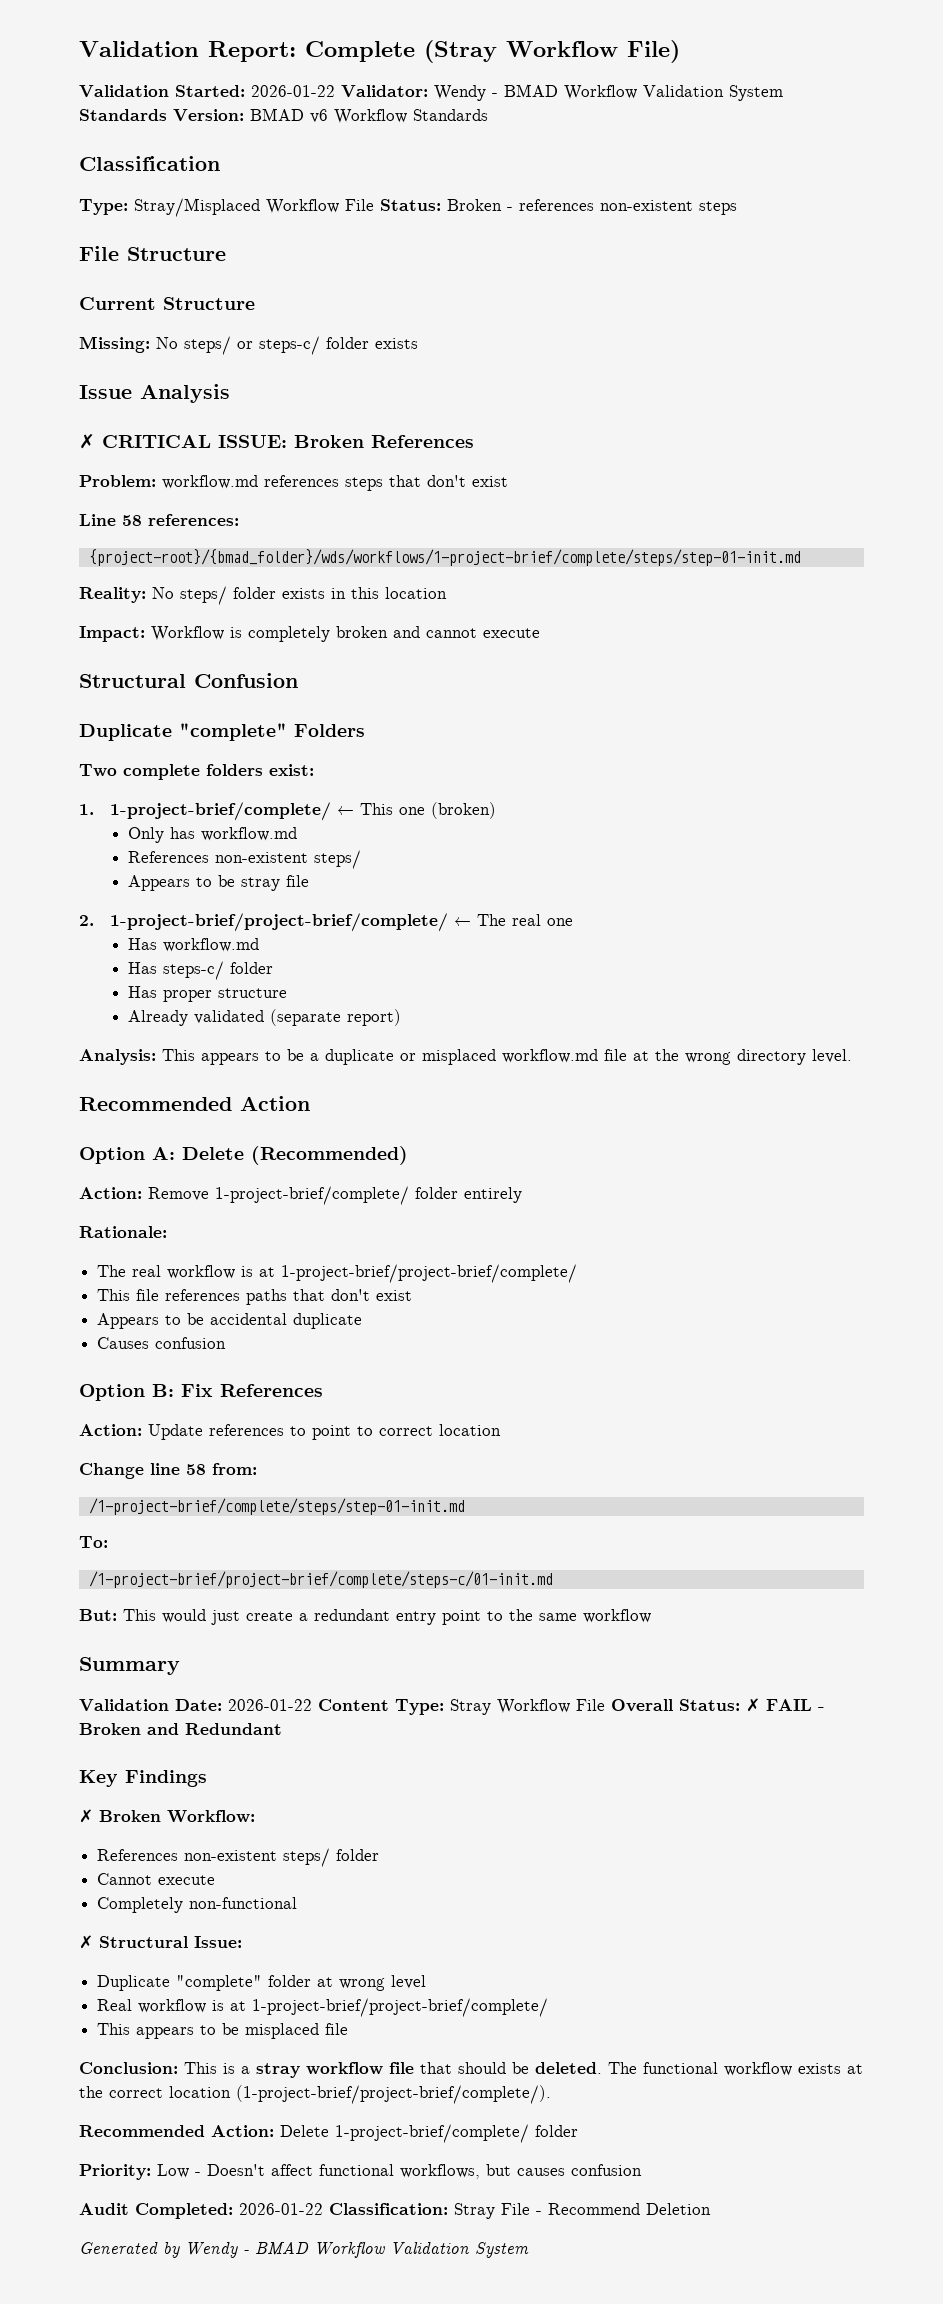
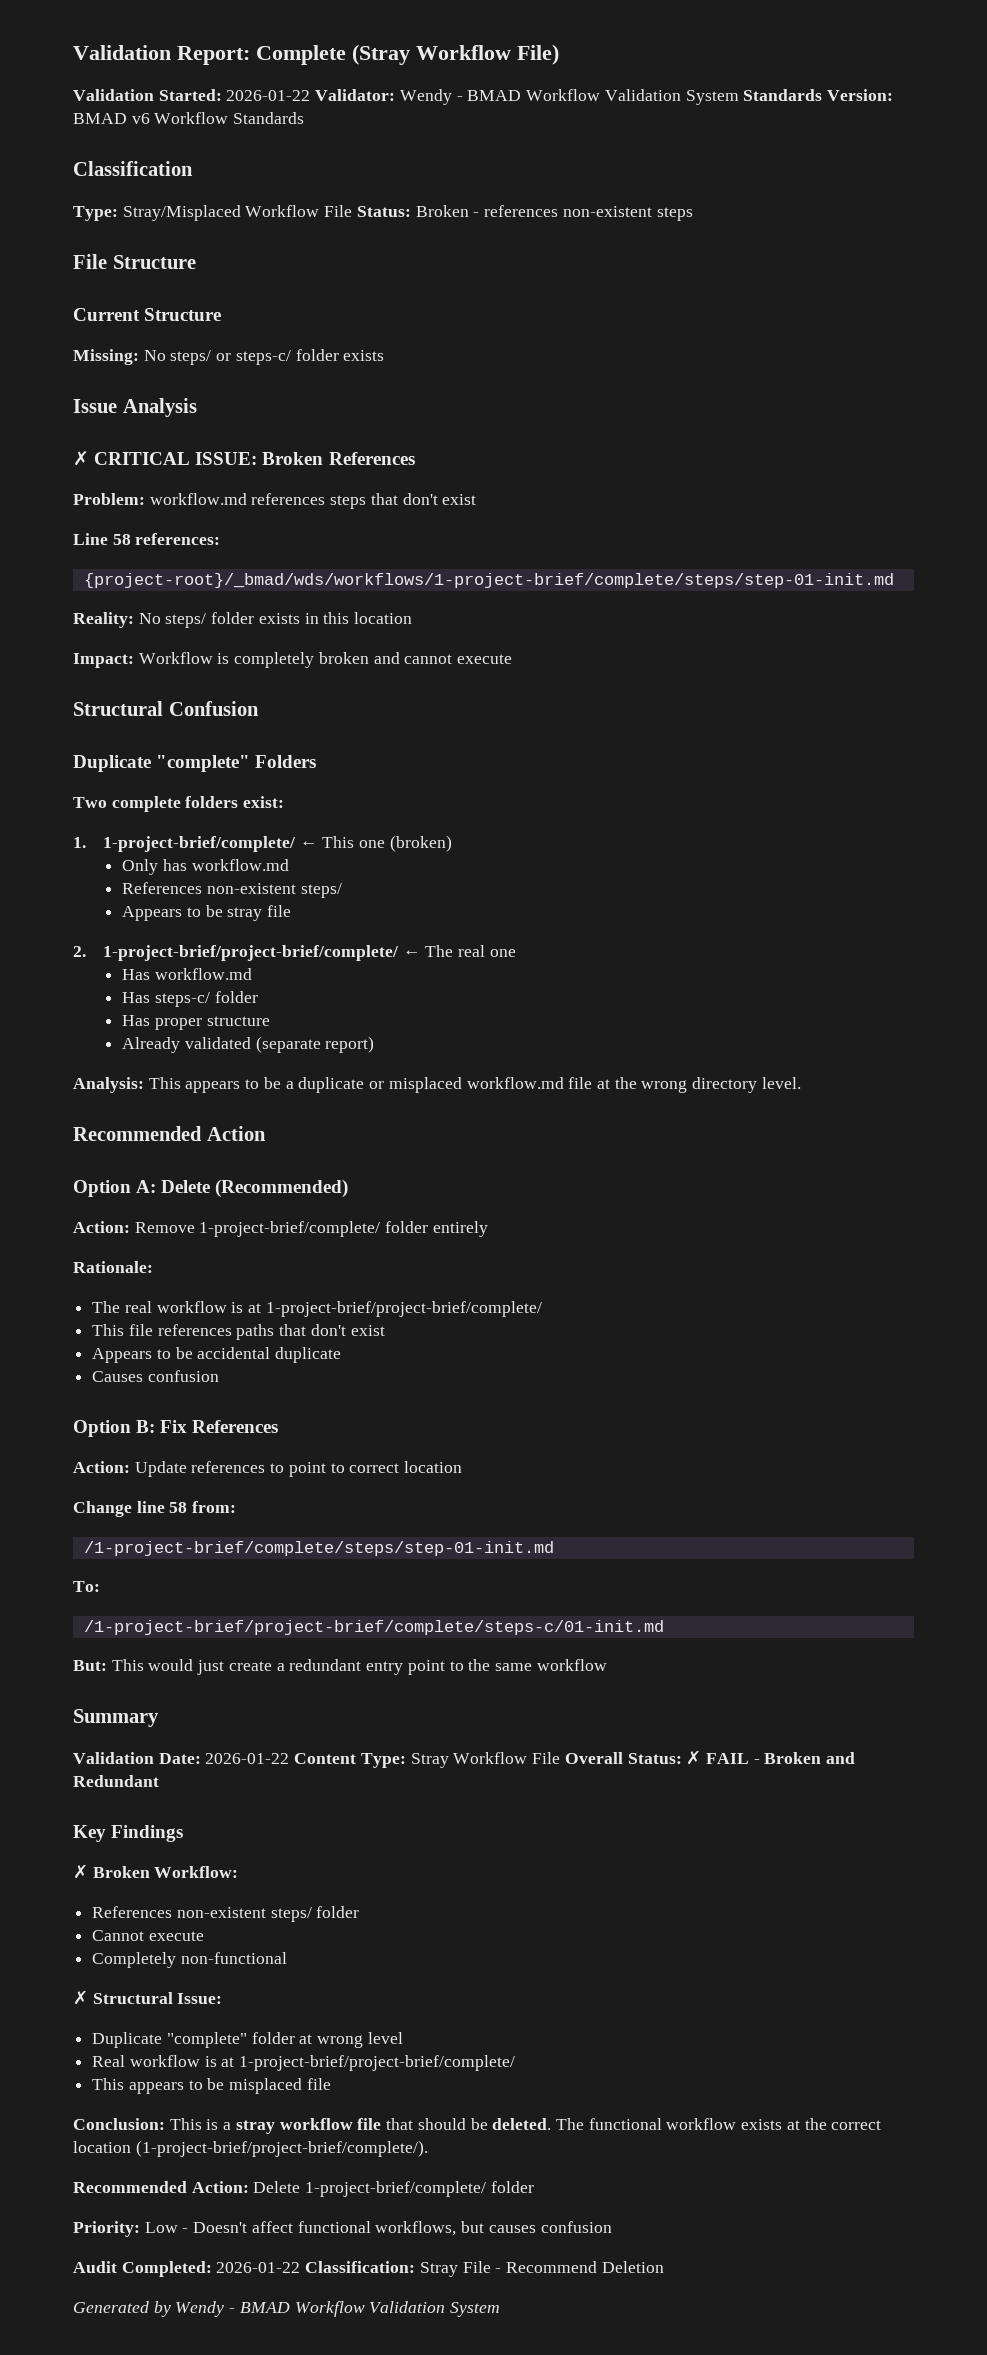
[88,549,801,566] {project-root}/{bmad_folder}/wds/workflows/1-project-brief/complete/steps/step-01-init.md -> [83,573,894,588] {project-root}/_bmad/wds/workflows/1-project-brief/complete/steps/step-01-init.md

